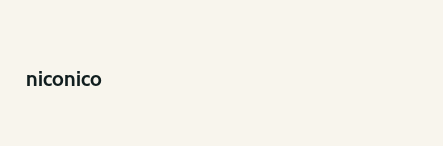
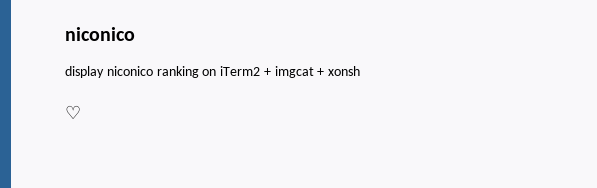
[26,71,102,86] niconico -> [65,27,135,41] [65,66,361,78] [65,105,81,119] niconico // display niconico ranking on iTerm2 + imgcat + xonsh // ♡

